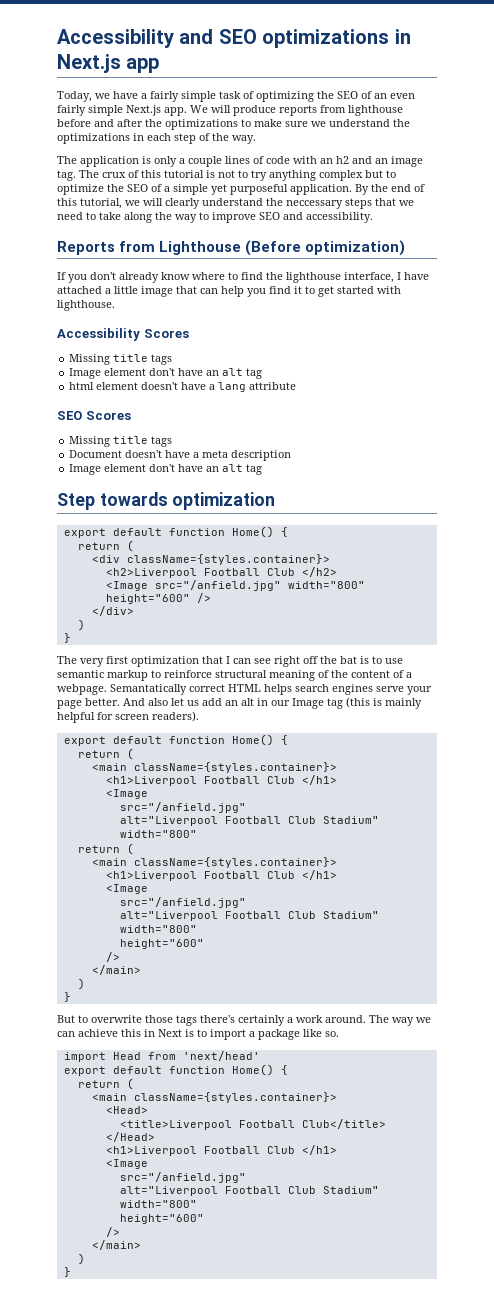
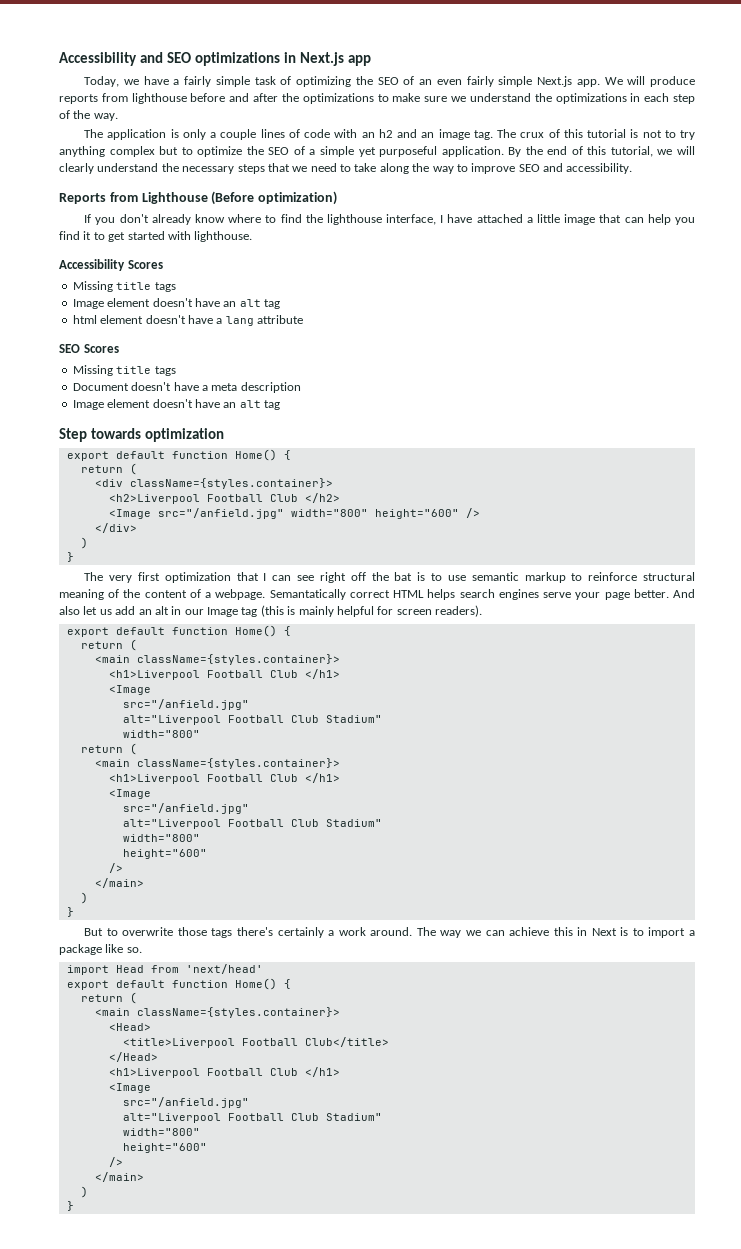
[286,200,343,209] neccessary -> [182,166,235,174] necessary
[149,368,176,376] don't -> [152,298,193,307] doesn't
[149,464,176,472] don't -> [152,399,193,408] doesn't

